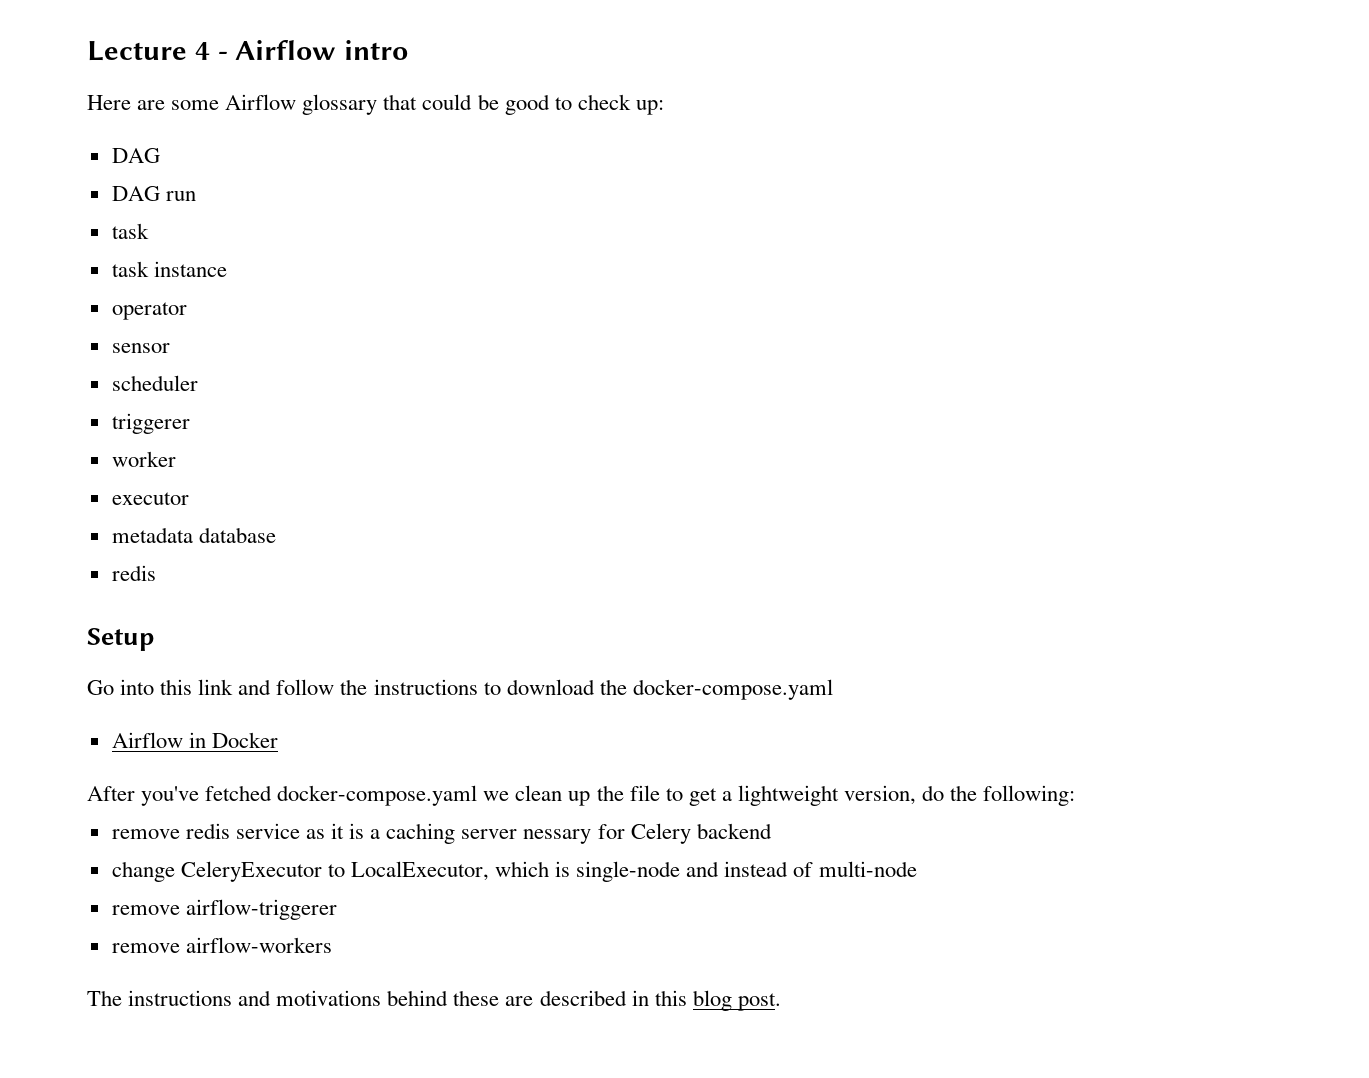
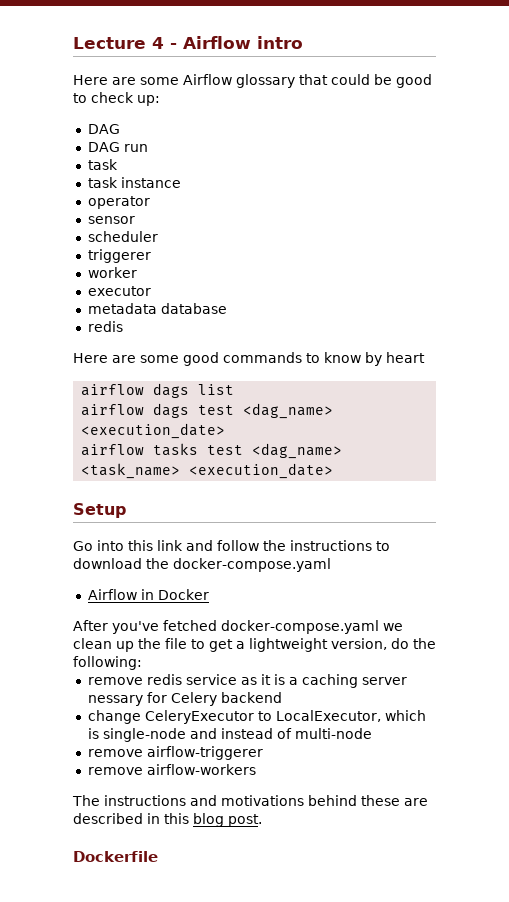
(156, 573) none -> [73,352,425,366] [81,383,235,398] [81,403,334,419] [81,423,226,439] [81,443,343,459] [81,463,334,479] // Here are some good commands to know by heart // airflow dags list // airflow dags test <dag_name> <execution_date> // airflow tasks test <dag_name> <task_name> <execution_date>
(781, 1002) none -> [73,851,158,862] // Dockerfile

